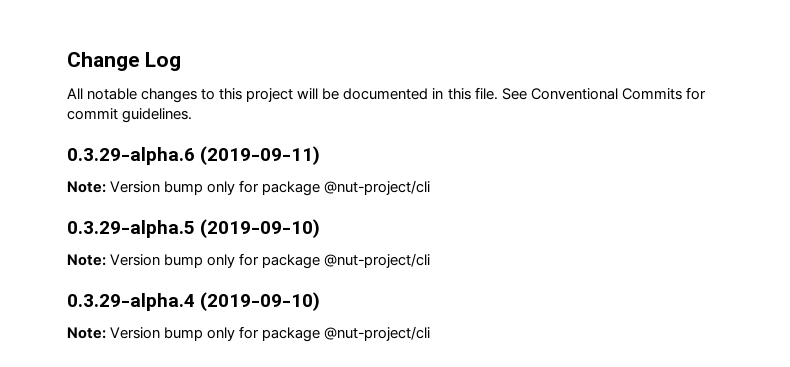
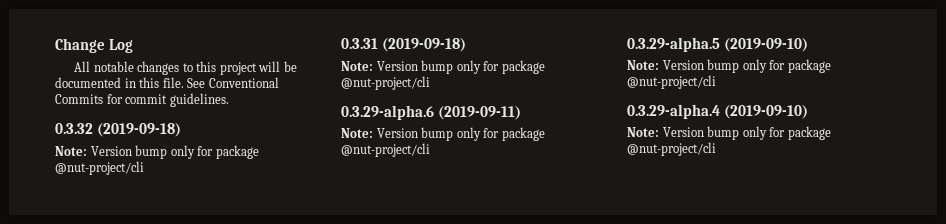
(193, 115) none -> [55,123,181,137] [55,145,259,159] [55,161,144,175] [341,38,466,52] [341,60,545,74] [341,76,430,90] // 0.3.32 (2019-09-18) // Note: Version bump only for package @nut-project/cli // 0.3.31 (2019-09-18) // Note: Version bump only for package @nut-project/cli

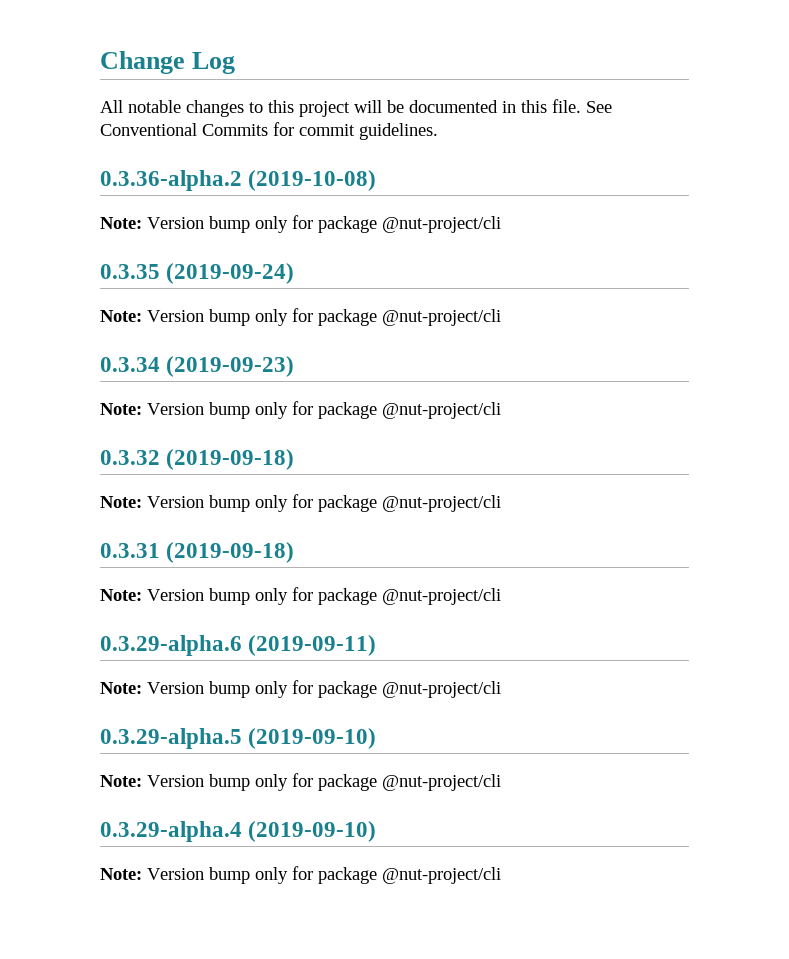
(229, 100) none -> [100,170,377,191] [100,215,501,233] [100,263,295,284] [100,308,501,326] [100,356,295,377] [100,401,501,419] // 0.3.36-alpha.2 (2019-10-08) // Note: Version bump only for package @nut-project/cli // 0.3.35 (2019-09-24) // Note: Version bump only for package @nut-project/cli // 0.3.34 (2019-09-23) // Note: Version bump only for package @nut-project/cli

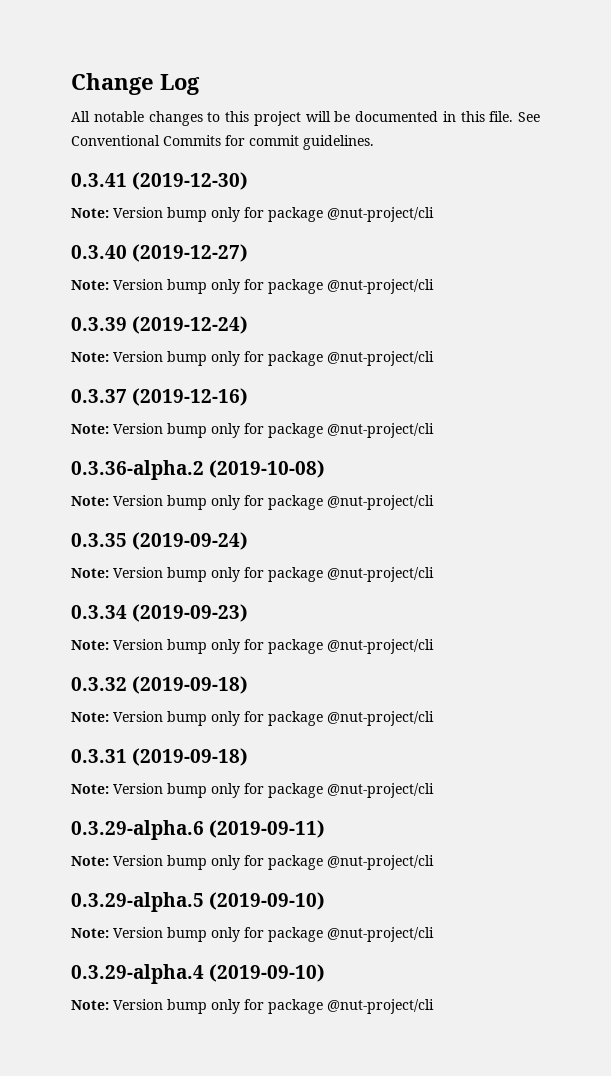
(438, 131) none -> [71,172,249,190] [71,207,434,222] [71,244,249,262] [71,279,434,294] [71,316,249,334] [71,351,434,366] [71,388,249,406] [71,423,434,438] // 0.3.41 (2019-12-30) // Note: Version bump only for package @nut-project/cli // 0.3.40 (2019-12-27) // Note: Version bump only for package @nut-project/cli // 0.3.39 (2019-12-24) // Note: Version bump only for package @nut-project/cli // 0.3.37 (2019-12-16) // Note: Version bump only for package @nut-project/cli

